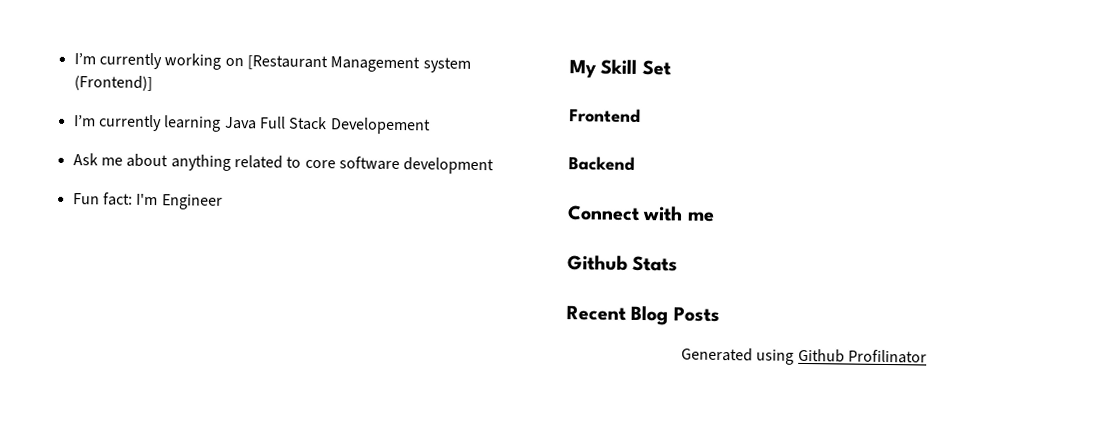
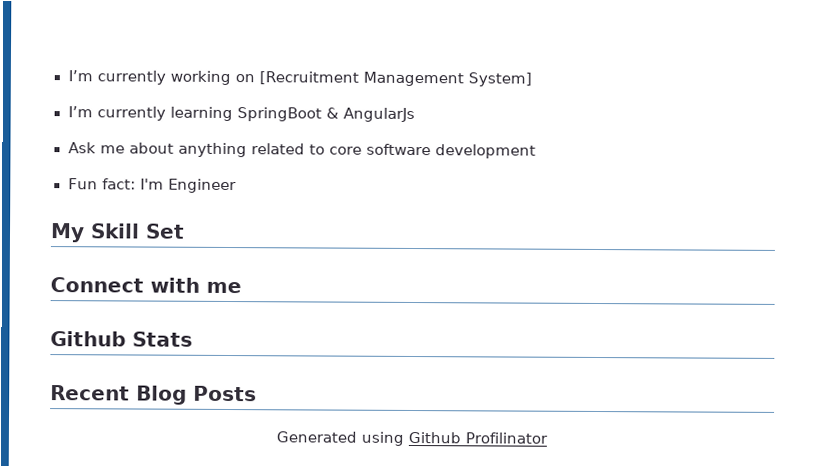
[246,55,471,73] [73,75,153,92] [Restaurant Management system (Frontend)] -> [258,71,532,87] [Recruitment Management System]
[224,116,431,135] Java Full Stack Developement -> [236,107,415,123] SpringBoot & AngularJs
[569,108,641,123] [568,156,635,171] // Frontend // Backend -> (185, 231) none

